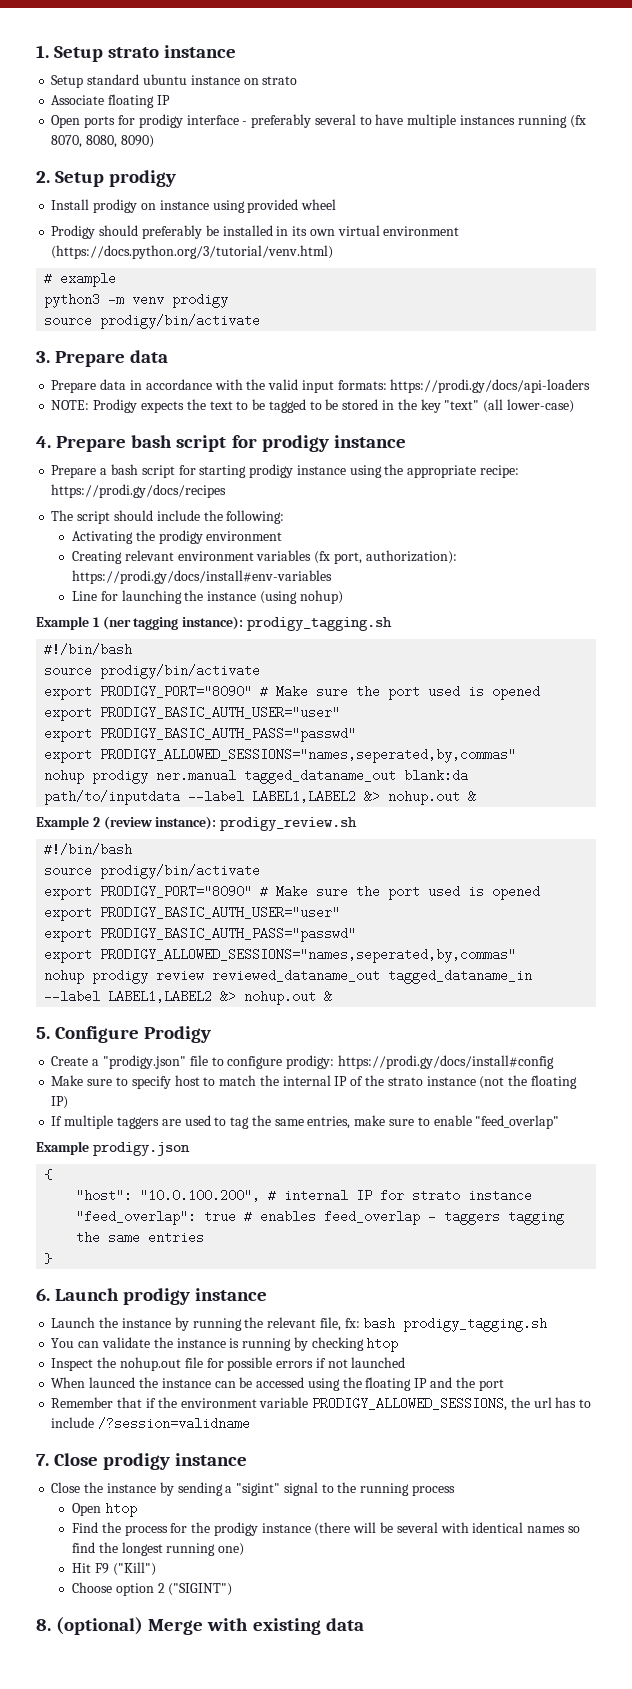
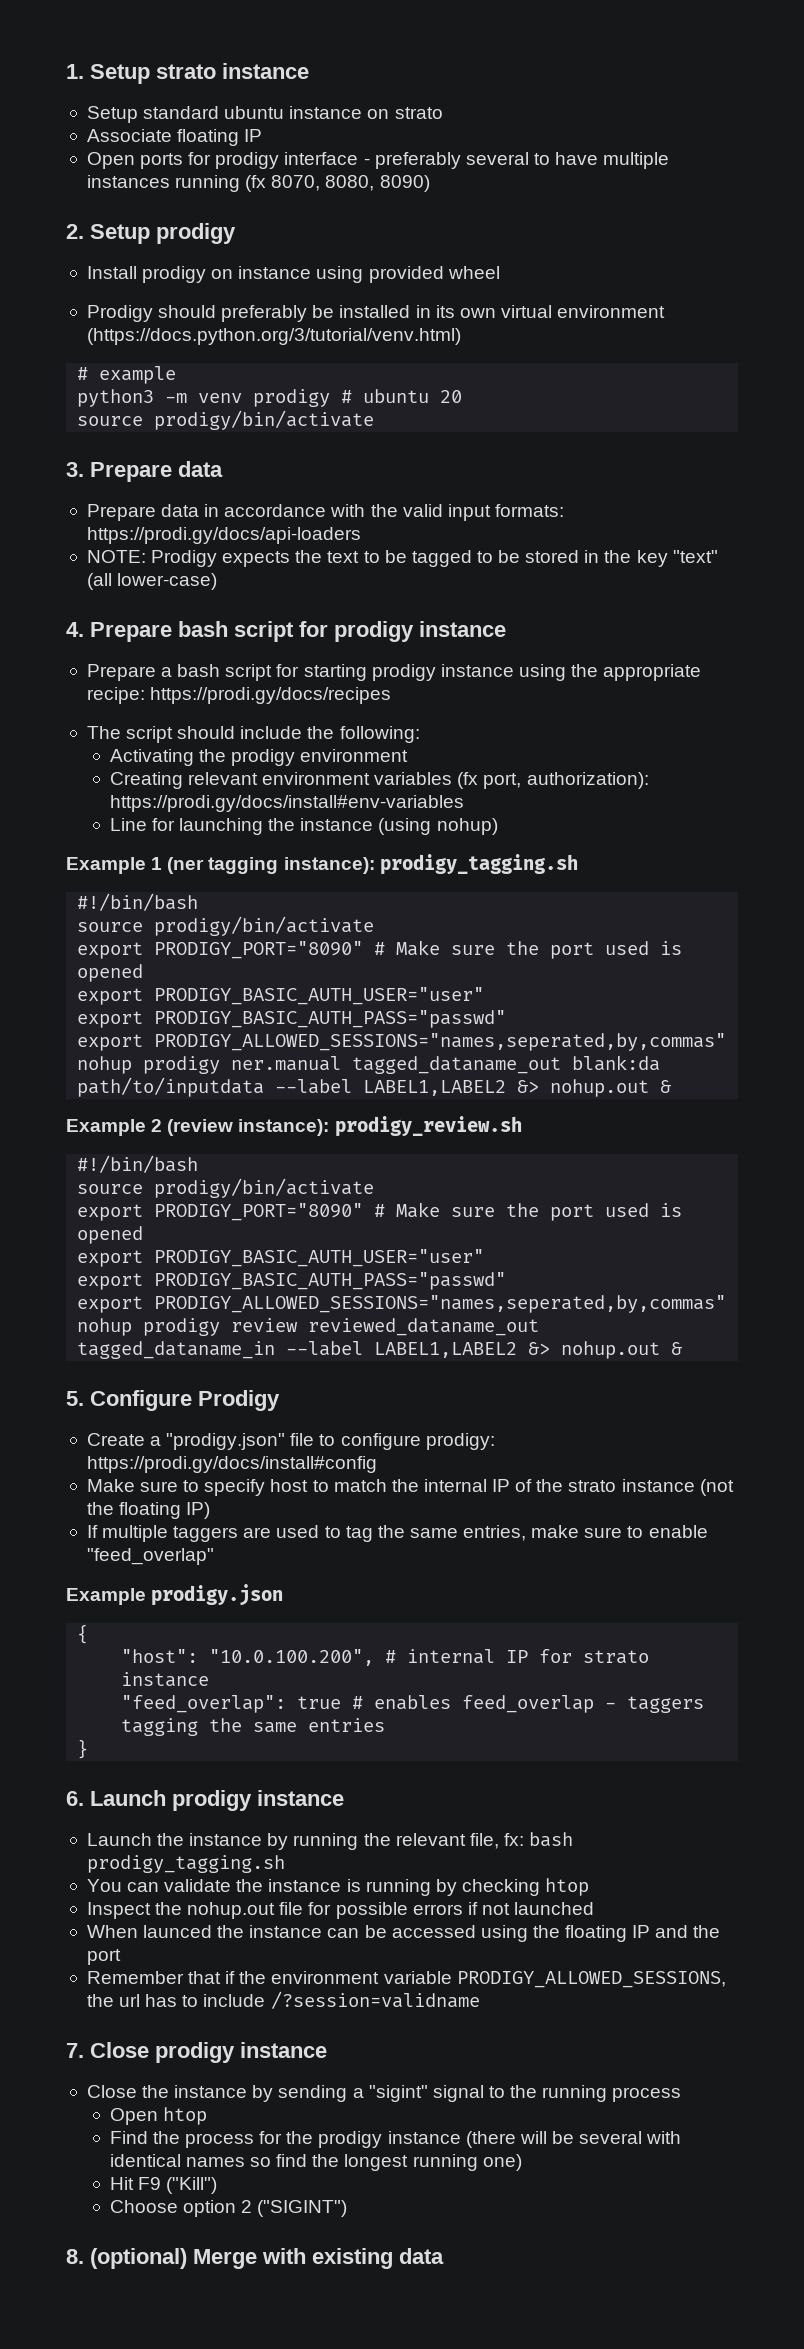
(229, 300) none -> [341,389,463,403] # ubuntu 20

